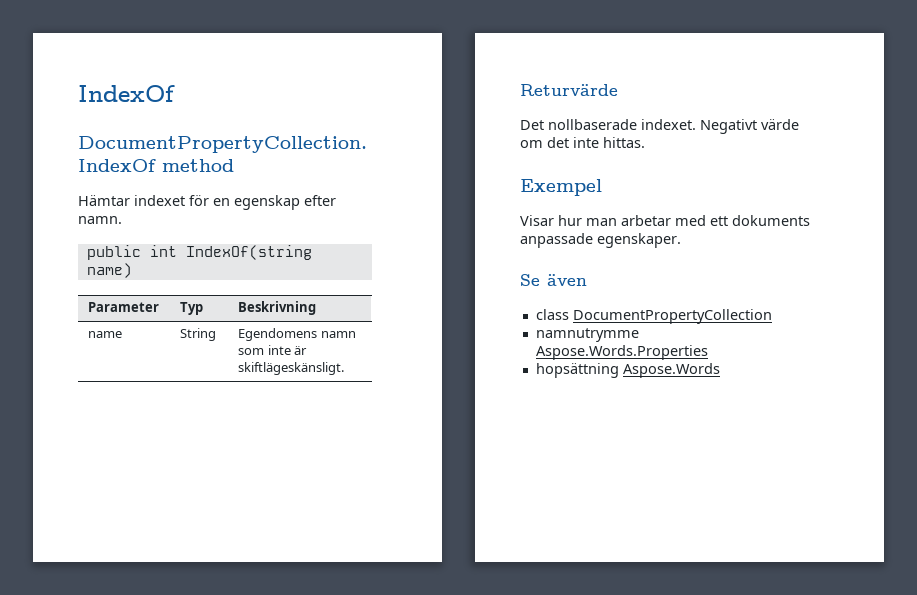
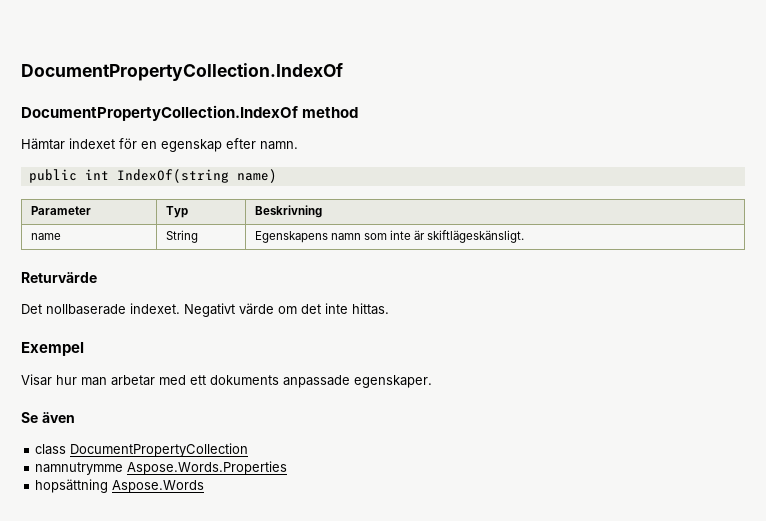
[78,85,175,102] IndexOf -> [21,63,343,81] DocumentPropertyCollection.IndexOf
[238,328,318,341] Egendomens -> [254,231,328,243] Egenskapens

